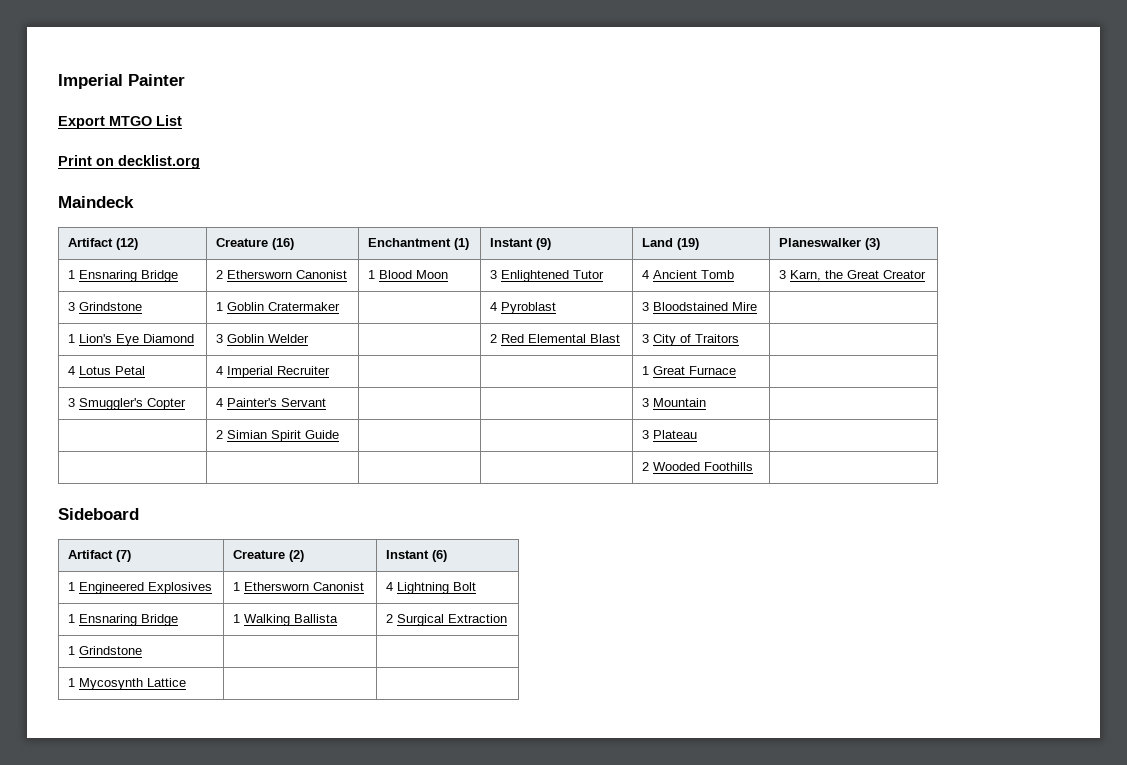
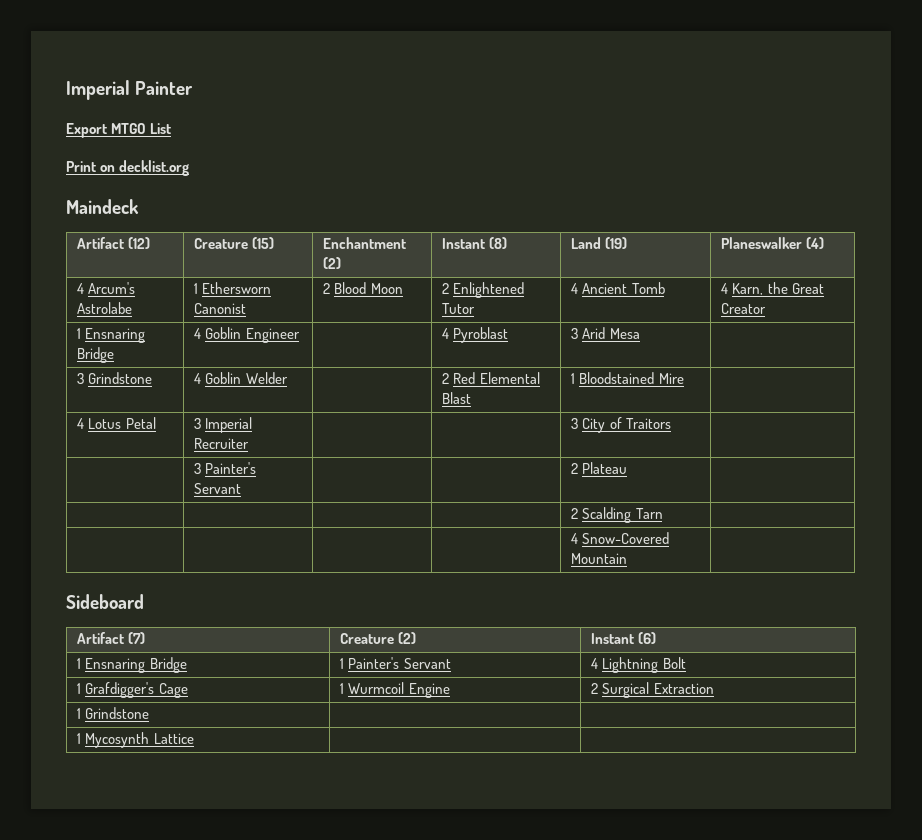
[271,238,294,250] (16) -> [252,237,275,249] (15)
[453,238,469,250] [489,238,551,250] (1) | Instant (9) -> [323,257,342,269] [442,237,508,249] (2) | Instant (8)
[864,238,880,250] [67,270,178,282] [215,270,347,279] [367,270,375,279] (3) // 1 Ensnaring Bridge | 2 Ethersworn Canonist | 1 -> [806,237,825,249] [77,282,136,294] [77,302,133,314] [194,282,272,294] [194,303,247,314] [323,283,331,294] (4) // 4 Arcum's Astrolabe | 1 Ethersworn Canonist | 2
[489,270,497,279] 3 -> [442,283,450,294] 2
[778,270,786,279] 3 -> [721,283,729,294] 4
[67,302,142,311] [215,302,340,311] [489,302,556,314] [641,302,757,311] [67,334,194,346] [215,334,223,343] 3 Grindstone | 1 Goblin Cratermaker | | 4 Pyroblast | 3 Bloodstained Mire | // 1 Lion's Eye Diamond | 3 -> [77,328,146,343] [77,347,115,363] [194,327,300,343] [442,327,509,343] [571,327,640,339] [77,372,153,384] [194,373,202,384] 1 Ensnaring Bridge | 4 Goblin Engineer | | 4 Pyroblast | 3 Arid Mesa | // 3 Grindstone | 4
[641,334,739,346] [67,366,145,375] [215,366,330,378] [641,366,736,375] [67,398,186,410] [215,398,223,407] 3 City of Traitors | // 4 Lotus Petal | 4 Imperial Recruiter | | | 1 Great Furnace | // 3 Smuggler's Copter | 4 -> [571,372,684,384] [77,417,156,429] [194,417,253,433] [194,438,250,449] [571,417,671,433] [194,463,202,474] 1 Bloodstained Mire | // 4 Lotus Petal | 3 Imperial Recruiter | | | 3 City of Traitors | // | 3
[641,398,706,407] [215,430,339,442] [641,430,697,439] [641,462,753,471] | 3 Mountain | // | 2 Simian Spirit Guide | | | 3 Plateau | // | | | | 2 Wooded Foothills -> [571,462,628,474] [571,507,663,523] [571,532,670,544] [571,553,628,564] | 2 Plateau | // | | | | 2 Scalding Tarn | // | | | | 4 Snow-Covered Mountain
[78,582,212,594] [232,582,364,591] Engineered Explosives | 1 Ethersworn Canonist -> [85,657,187,673] [340,657,451,669] Ensnaring Bridge | 1 Painter's Servant
[78,614,178,626] [232,614,338,626] Ensnaring Bridge | 1 Walking Ballista -> [85,682,188,698] [340,682,450,698] Grafdigger's Cage | 1 Wurmcoil Engine

